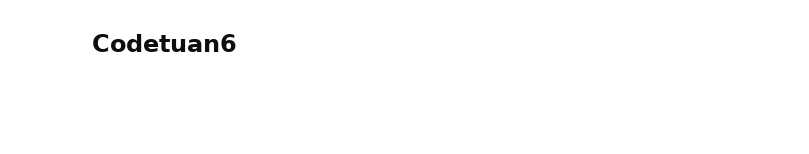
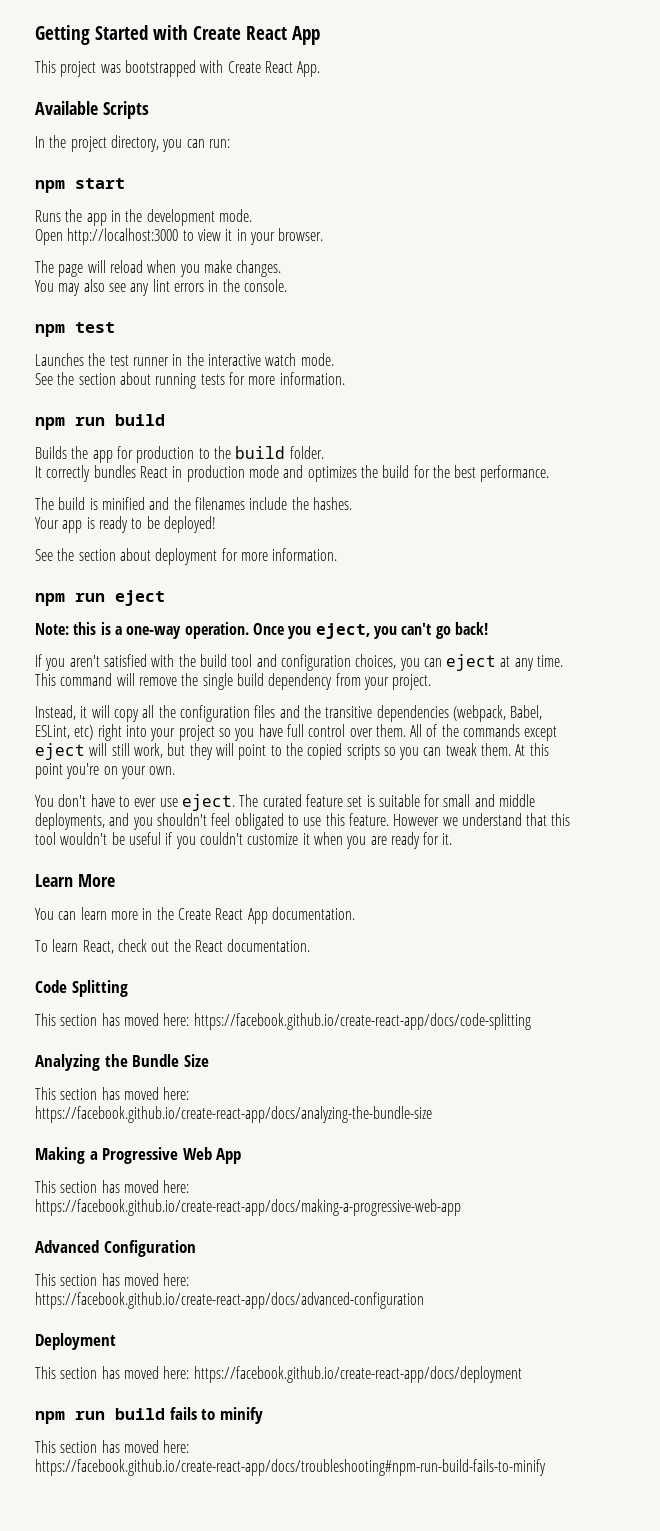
[92,34,237,52] Codetuan6 -> [35,25,320,45] [35,60,321,77] [35,101,149,119] [35,135,230,152] [35,178,125,193] [35,209,252,226] [35,228,324,245] [35,260,282,277] [35,279,287,296] [35,322,115,337] [35,353,334,366] [35,372,345,389] [35,414,165,430] [35,446,324,463] [35,465,550,482] [35,497,352,510] [35,516,216,533] [35,548,338,565] [35,590,165,606] [35,622,488,639] [35,654,564,671] [35,673,432,690] [35,705,543,722] [35,724,558,741] [35,743,549,760] [35,763,176,779] [35,794,536,811] [35,813,571,830] [35,832,453,849] [35,874,115,887] [35,907,355,924] [35,939,311,954] [35,980,128,997] [35,1013,531,1030] [35,1054,209,1071] [35,1087,190,1100] [35,1106,432,1123] [35,1147,242,1164] [35,1180,190,1193] [35,1199,461,1216] [35,1240,196,1257] [35,1273,190,1286] [35,1292,424,1309] [35,1333,116,1350] [35,1366,522,1383] [35,1407,263,1424] [35,1440,190,1453] [35,1459,546,1476] Getting Started with Create React App // This project was bootstrapped with Create React App. // Available Scripts // In the project directory, you can run: // npm start // Runs the app in the development mode. // Open http://localhost:3000 to view it in your browser. // The page will reload when you make changes. // You may also see any lint errors in the console. // npm test // Launches the test runner in the interactive watch mode. // See the section about running tests for more information. // npm run build // Builds the app for production to the build folder. // It correctly bundles React in production mode and optimizes the build for the best performance. // The build is minified and the filenames include the hashes. // Your app is ready to be deployed! // See the section about deployment for more information. // npm run eject // Note: this is a one-way operation. Once you eject, you can't go back! // If you aren't satisfied with the build tool and configuration choices, you can eject at any time. This command will remove the single build dependency from your project. // Instead, it will copy all the configuration files and the transitive dependencies (webpack, Babel, ESLint, etc) right into your project so you have full control over them. All of the commands except eject will still work, but they will point to the copied scripts so you can tweak them. At this point you're on your own. // You don't have to ever use eject. The curated feature set is suitable for small and middle deployments, and you shouldn't feel obligated to use this feature. However we understand that this tool wouldn't be useful if you couldn't customize it when you are ready for it. // Learn More // You can learn more in the Create React App documentation. // To learn React, check out the React documentation. // Code Splitting // This section has moved here: https://facebook.github.io/create-react-app/docs/code-splitting // Analyzing the Bundle Size // This section has moved here: https://facebook.github.io/create-react-app/docs/analyzing-the-bundle-size // Making a Progressive Web App // This section has moved here: https://facebook.github.io/create-react-app/docs/making-a-progressive-web-app // Advanced Configuration // This section has moved here: https://facebook.github.io/create-react-app/docs/advanced-configuration // Deployment // This section has moved here: https://facebook.github.io/create-react-app/docs/deployment // npm run build fails to minify // This section has moved here: https://facebook.github.io/create-react-app/docs/troubleshooting#npm-run-build-fails-to-minify

